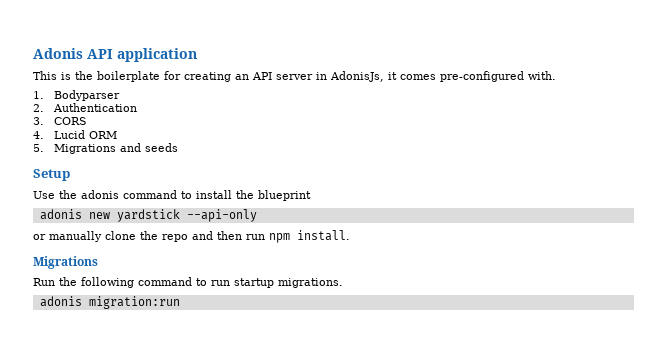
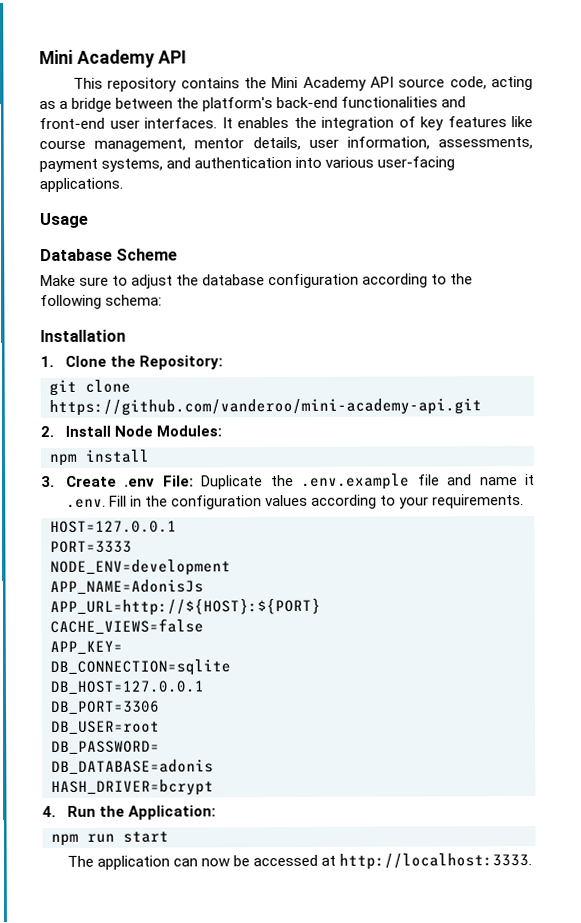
[33,48,197,62] Adonis API application -> [39,49,188,68] Mini Academy API
[61,71,556,82] [33,90,121,101] [33,103,138,112] [33,117,88,125] [33,130,118,139] [33,143,179,154] [33,169,70,181] [33,190,311,201] [39,209,257,222] [33,230,350,243] [33,256,98,269] [33,277,343,288] [39,296,180,309] is the boilerplate for creating an API server in AdonisJs, it comes pre-configured with. // 1. Bodyparser // 2. Authentication // 3. CORS // 4. Lucid ORM // 5. Migrations and seeds // Setup // Use the adonis command to install the blueprint // adonis new yardstick --api-only // or manually clone the repo and then run npm install. // Migrations // Run the following command to run startup migrations. // adonis migration:run -> [107,75,534,92] [39,96,467,112] [39,115,533,131] [39,136,534,152] [39,156,456,173] [39,177,123,193] [39,212,89,229] [40,248,179,262] [40,273,474,289] [40,294,163,310] [40,329,126,343] [40,355,223,370] [49,379,131,397] [49,398,482,417] [40,425,222,438] [49,449,150,467] [41,473,535,490] [65,494,525,510] [50,520,177,534] [50,540,132,554] [50,559,231,577] [50,579,204,596] [50,597,321,617] [50,618,204,636] [50,640,123,656] [50,659,231,677] [50,680,204,696] [51,700,160,716] [51,720,160,736] [51,740,160,756] [51,759,214,776] [51,779,214,797] [42,805,216,820] [51,831,169,847] [66,852,532,870] repository contains the Mini Academy API source code, acting as a bridge between the platform's back-end functionalities and front-end user interfaces. It enables the integration of key features like course management, mentor details, user information, assessments, payment systems, and authentication into various user-facing applications. // Usage // Database Scheme // Make sure to adjust the database configuration according to the following schema: // Installation // 1. Clone the Repository: // git clone https://github.com/vanderoo/mini-academy-api.git // 2. Install Node Modules: // npm install // 3. Create .env File: Duplicate the .env.example file and name it .env. Fill in the configuration values according to your requirements. // HOST=127.0.0.1 // PORT=3333 // NODE_ENV=development // APP_NAME=AdonisJs // APP_URL=http://${HOST}:${PORT} // CACHE_VIEWS=false // APP_KEY= // DB_CONNECTION=sqlite // DB_HOST=127.0.0.1 // DB_PORT=3306 // DB_USER=root // DB_PASSWORD= // DB_DATABASE=adonis // HASH_DRIVER=bcrypt // 4. Run the Application: // npm run start // The application can now be accessed at http://localhost:3333.

